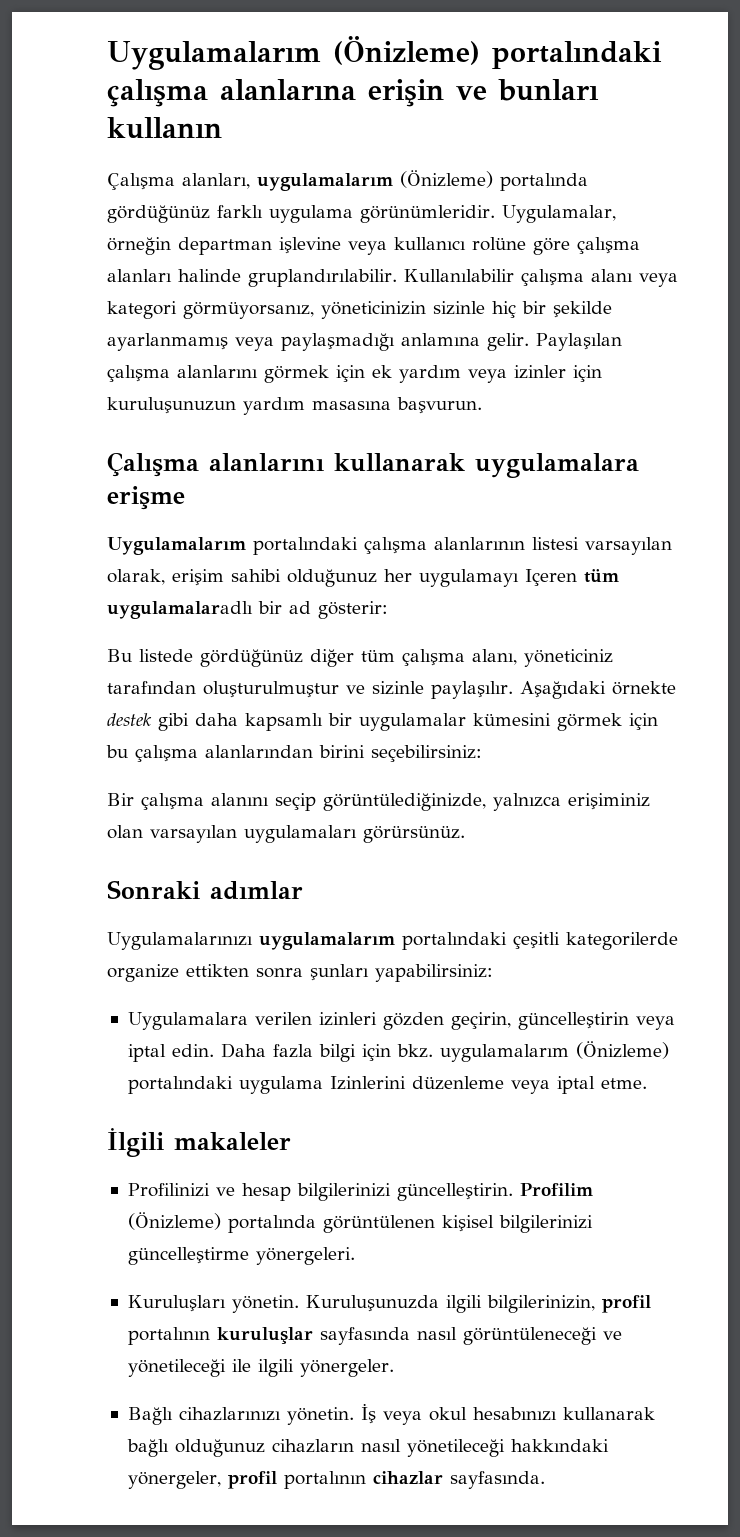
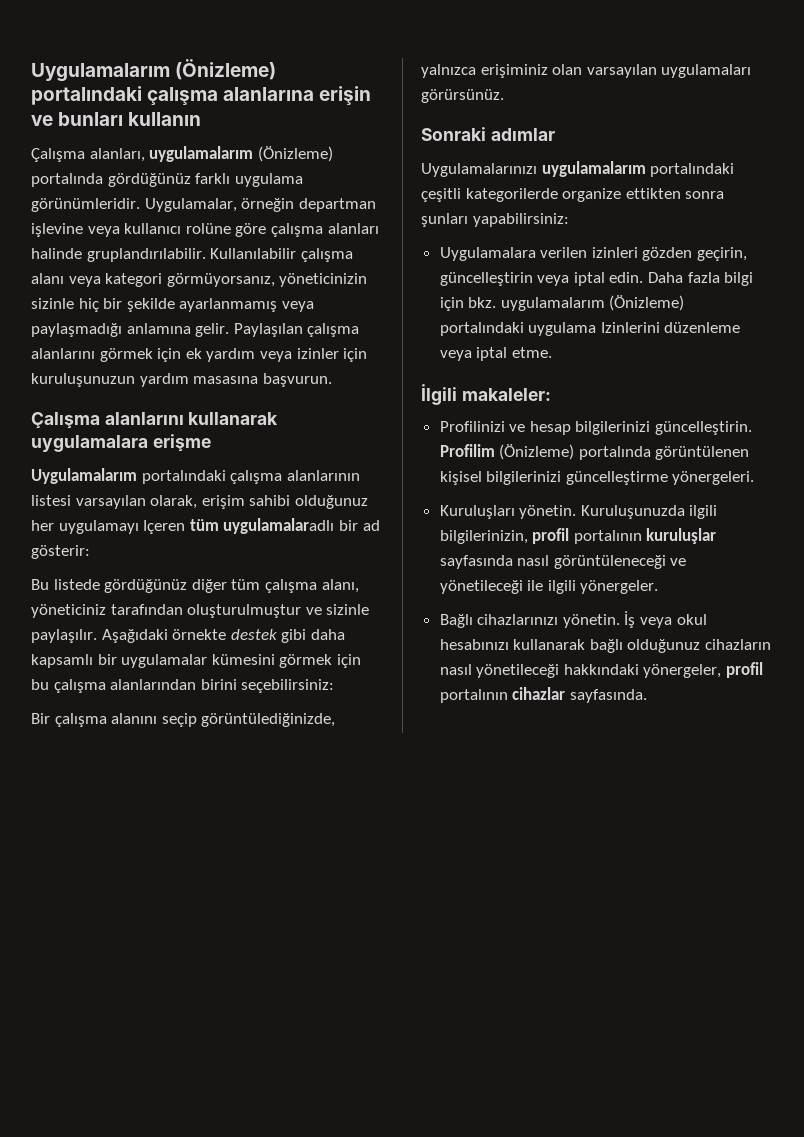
[174,1132,291,1150] makaleler -> [461,388,551,401] makaleler:

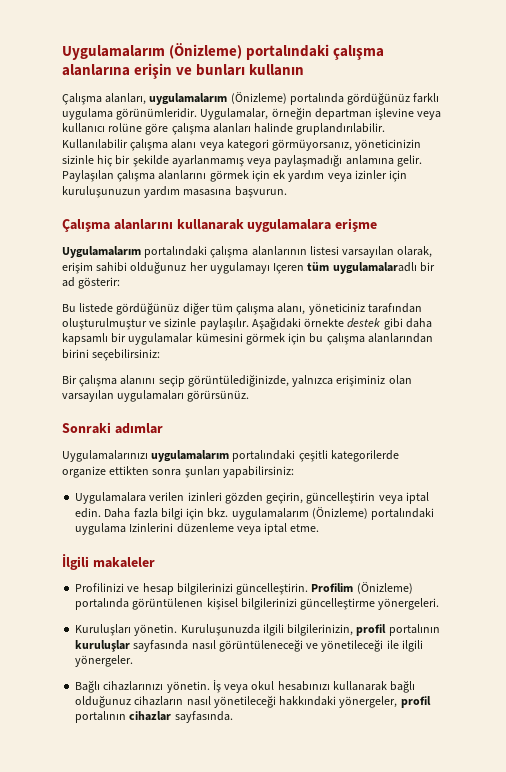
[461,388,551,401] makaleler: -> [92,557,155,568] makaleler

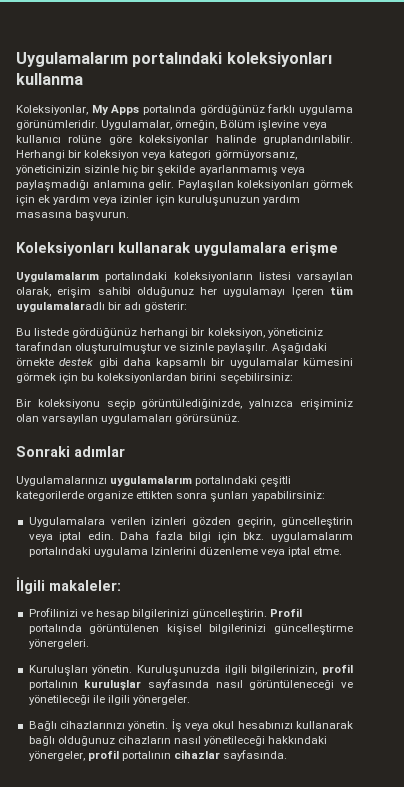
[62,43,385,60] [62,63,305,79] [62,92,287,105] Uygulamalarım (Önizleme) portalındaki çalışma alanlarına erişin ve bunları kullanın // Çalışma alanları, uygulamalarım (Önizleme) -> [16,52,332,67] [16,73,83,85] [16,105,140,115] Uygulamalarım portalındaki koleksiyonları kullanma // Koleksiyonlar, My Apps
[271,107,372,120] örneğin departman -> [175,120,256,130] örneğin, Bölüm
[171,123,386,135] [62,139,197,151] çalışma alanları halinde gruplandırılabilir. Kullanılabilir çalışma alanı -> [139,135,353,145] [16,150,140,160] koleksiyonlar halinde gruplandırılabilir. Herhangi bir koleksiyon
[117,170,207,182] çalışma alanlarını -> [237,180,310,190] koleksiyonları
[62,219,173,232] Çalışma alanlarını -> [16,242,114,256] Koleksiyonları
[210,246,307,258] çalışma alanlarının -> [173,272,253,282] koleksiyonların
[62,277,75,287] ad -> [124,302,142,310] adı
[182,302,306,315] diğer tüm çalışma alanı, -> [140,328,265,338] herhangi bir koleksiyon,
[326,333,433,345] çalışma alanlarından -> [97,373,188,383] koleksiyonlardan
[79,375,156,387] çalışma alanını -> [37,399,100,409] koleksiyonu
[311,507,368,519] (Önizleme) -> (353, 537) none
[92,557,155,568] makaleler -> [49,580,121,591] makaleler:
[311,582,413,594] Profilim (Önizleme) -> [270,608,303,617] Profil

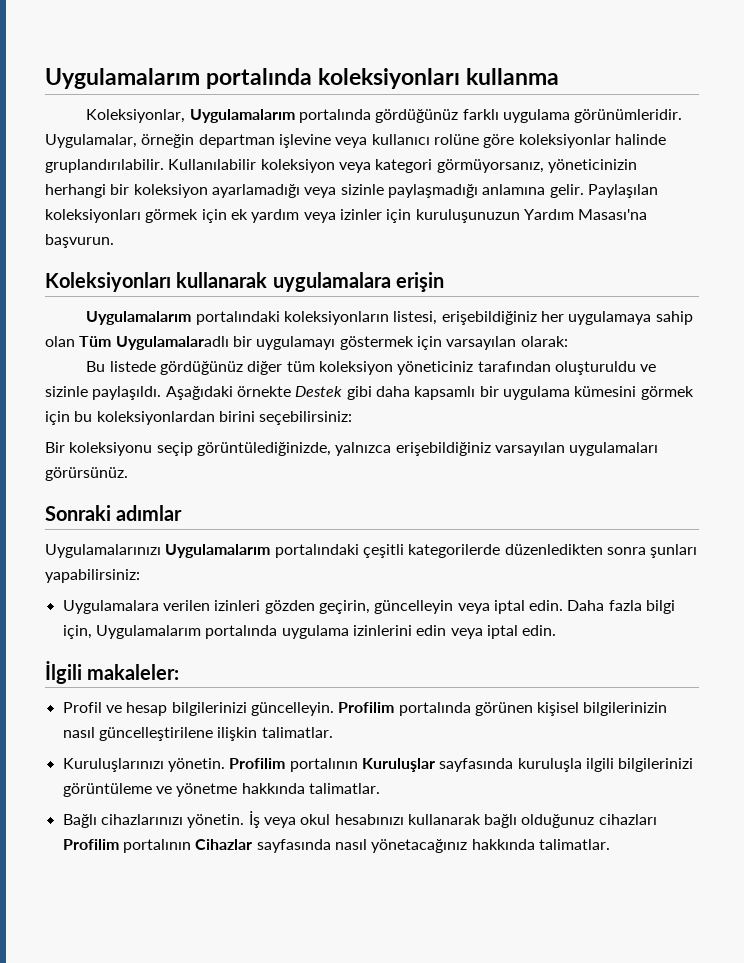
[16,52,223,67] Uygulamalarım portalındaki -> [45,68,313,89] Uygulamalarım portalında
[91,105,140,115] My Apps -> [189,109,295,123] Uygulamalarım
[175,120,256,130] örneğin, Bölüm -> [141,134,275,148] örneğin departman
[16,150,82,160] Herhangi bir -> [168,159,257,170] Kullanılabilir
[84,165,305,176] sizinle hiç bir şekilde ayarlanmamış veya -> [45,184,384,198] herhangi bir koleksiyon ayarlamadığı veya sizinle
[262,195,300,205] [16,212,72,218] yardım masasına -> [523,209,648,220] Yardım Masası'na
[290,242,338,256] erişme -> [396,272,445,292] erişin
[258,272,353,282] [16,286,353,298] [16,302,188,312] listesi varsayılan olarak, erişim sahibi olduğunuz her uygulamayı Içeren tüm uygulamalaradlı bir adı gösterir: -> [393,311,693,325] [45,336,568,350] listesi, erişebildiğiniz her uygulamaya sahip olan Tüm Uygulamalaradlı bir uygulamayı göstermek için varsayılan olarak:
[140,328,265,338] herhangi bir koleksiyon, -> [247,361,393,375] diğer tüm koleksiyon
[75,343,162,354] oluşturulmuştur -> [554,361,636,375] oluşturuldu
[217,343,269,354] paylaşılır. -> [92,386,162,400] paylaşıldı.
[59,358,94,366] destek -> [295,386,343,397] Destek
[229,358,298,368] uygulamalar -> [502,386,570,400] uygulama
[299,399,353,410] [16,414,39,422] erişiminiz olan -> [395,442,491,456] erişebildiğiniz
[110,476,193,486] uygulamalarım -> [165,544,271,558] Uygulamalarım
[87,491,174,501] organize ettikten -> [504,544,603,555] düzenledikten
[281,517,353,528] güncelleştirin -> [374,600,454,614] güncelleyin
[217,532,353,543] [28,547,343,557] için bkz. uygulamalarım portalındaki uygulama Izinlerini düzenleme veya iptal etme. -> [62,625,557,639] için, Uygulamalarım portalında uygulama izinlerini edin veya iptal edin.
[28,608,78,617] Profilinizi -> [62,702,102,713] Profil
[192,608,303,620] [28,624,353,635] [28,639,89,649] [28,664,353,676] [28,679,353,691] [28,695,190,705] güncelleştirin. Profil portalında görüntülenen kişisel bilgilerinizi güncelleştirme yönergeleri. // Kuruluşları yönetin. Kuruluşunuzda ilgili bilgilerinizin, profil portalının kuruluşlar sayfasında nasıl görüntüleneceği ve yönetileceği ile ilgili yönergeler. -> [250,702,668,716] [62,727,333,741] [62,758,694,772] [62,783,380,797] güncelleyin. Profilim portalında görünen kişisel bilgilerinizin nasıl güncelleştirilene ilişkin talimatlar. // Kuruluşlarınızı yönetin. Profilim portalının Kuruluşlar sayfasında kuruluşla ilgili bilgilerinizi görüntüleme ve yönetme hakkında talimatlar.
[117,736,328,746] [28,750,288,761] cihazların nasıl yönetileceği hakkındaki yönergeler, profil portalının cihazlar sayfasında. -> [598,814,657,825] [62,839,610,853] cihazları Profilim portalının Cihazlar sayfasında nasıl yönetacağınız hakkında talimatlar.

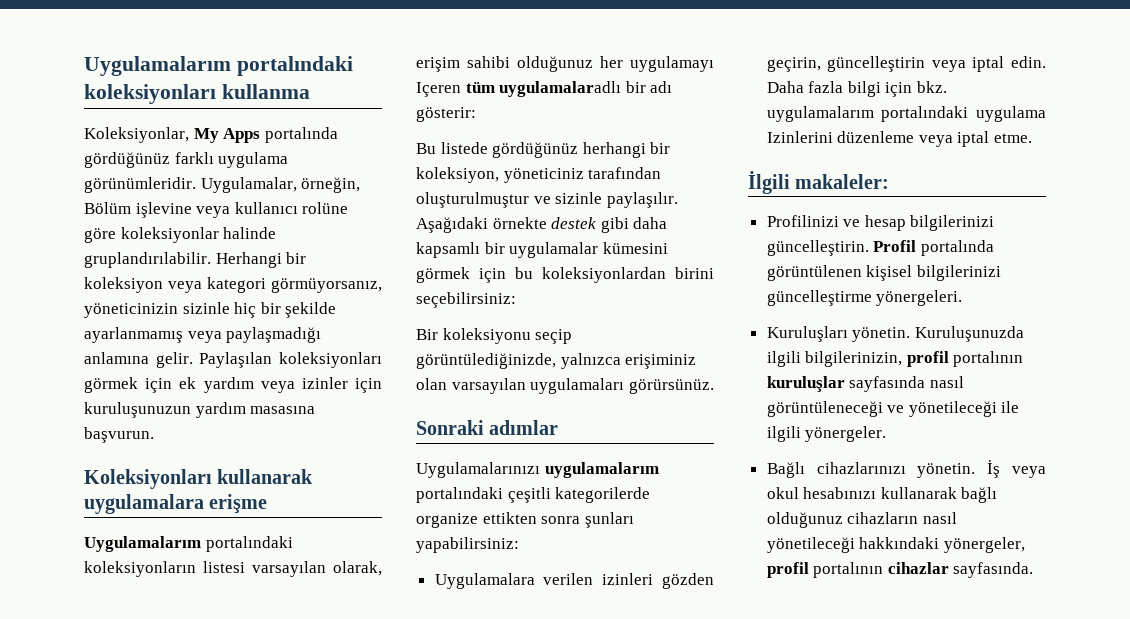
[45,68,313,89] Uygulamalarım portalında -> [84,56,353,76] Uygulamalarım portalındaki
[189,109,295,123] Uygulamalarım -> [193,128,261,143] My Apps
[141,134,275,148] örneğin departman -> [301,177,361,193] [84,202,131,214] örneğin, Bölüm
[168,159,257,170] Kullanılabilir -> [215,252,307,268] Herhangi bir
[45,184,384,198] herhangi bir koleksiyon ayarlamadığı veya sizinle -> [182,302,337,318] [84,327,222,343] sizinle hiç bir şekilde ayarlanmamış veya
[523,209,648,220] Yardım Masası'na -> [195,402,316,418] yardım masasına
[396,272,445,292] erişin -> [209,494,268,514] erişme
[393,311,693,325] [45,336,568,350] listesi, erişebildiğiniz her uygulamaya sahip olan Tüm Uygulamalaradlı bir uygulamayı göstermek için varsayılan olarak: -> [203,561,382,577] [416,56,714,72] [416,81,673,97] [416,107,476,122] listesi varsayılan olarak, erişim sahibi olduğunuz her uygulamayı Içeren tüm uygulamalaradlı bir adı gösterir:
[247,361,393,375] diğer tüm koleksiyon -> [582,142,671,158] [416,167,499,183] herhangi bir koleksiyon,
[554,361,636,375] oluşturuldu -> [416,192,529,208] oluşturulmuştur
[92,386,162,400] paylaşıldı. -> [606,192,678,208] paylaşılır.
[295,386,343,397] Destek -> [551,217,597,229] destek
[502,386,570,400] uygulama -> [509,242,599,258] uygulamalar
[395,442,491,456] erişebildiğiniz -> [625,354,697,369] [416,378,447,390] erişiminiz olan
[165,544,271,558] Uygulamalarım -> [544,462,659,478] uygulamalarım
[504,544,603,555] düzenledikten -> [416,512,537,528] organize ettikten
[374,600,454,614] güncelleyin -> [827,56,926,72] güncelleştirin
[62,625,557,639] için, Uygulamalarım portalında uygulama izinlerini edin veya iptal edin. -> [885,81,948,97] [766,106,1046,122] [766,131,1033,147] için bkz. uygulamalarım portalındaki uygulama Izinlerini düzenleme veya iptal etme.
[62,702,102,713] Profil -> [766,215,839,227] Profilinizi
[250,702,668,716] [62,727,333,741] [62,758,694,772] [62,783,380,797] güncelleyin. Profilim portalında görünen kişisel bilgilerinizin nasıl güncelleştirilene ilişkin talimatlar. // Kuruluşlarınızı yönetin. Profilim portalının Kuruluşlar sayfasında kuruluşla ilgili bilgilerinizi görüntüleme ve yönetme hakkında talimatlar. -> [766,240,994,256] [766,265,1001,281] [766,290,963,306] [766,326,1024,342] [766,351,1024,367] [766,376,964,392] [766,401,1020,417] [766,426,887,442] güncelleştirin. Profil portalında görüntülenen kişisel bilgilerinizi güncelleştirme yönergeleri. // Kuruluşları yönetin. Kuruluşunuzda ilgili bilgilerinizin, profil portalının kuruluşlar sayfasında nasıl görüntüleneceği ve yönetileceği ile ilgili yönergeler.
[598,814,657,825] [62,839,610,853] cihazları Profilim portalının Cihazlar sayfasında nasıl yönetacağınız hakkında talimatlar. -> [847,512,957,524] [766,537,1025,553] [766,562,1034,578] cihazların nasıl yönetileceği hakkındaki yönergeler, profil portalının cihazlar sayfasında.

